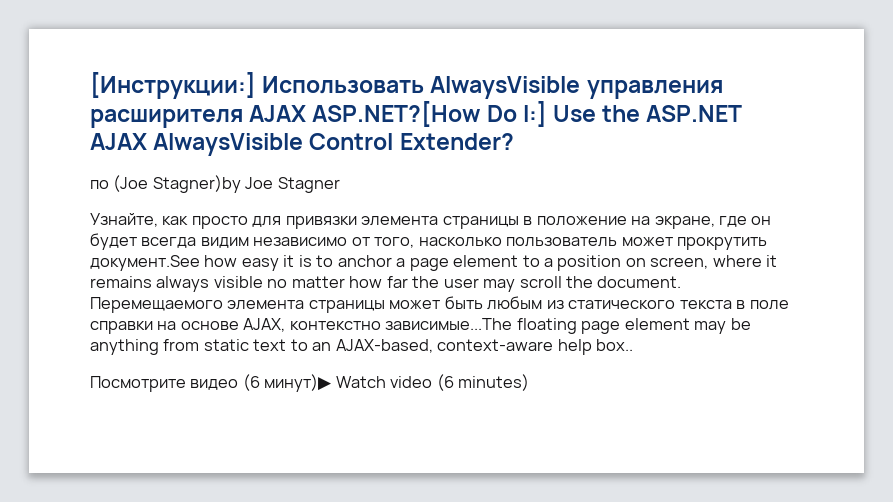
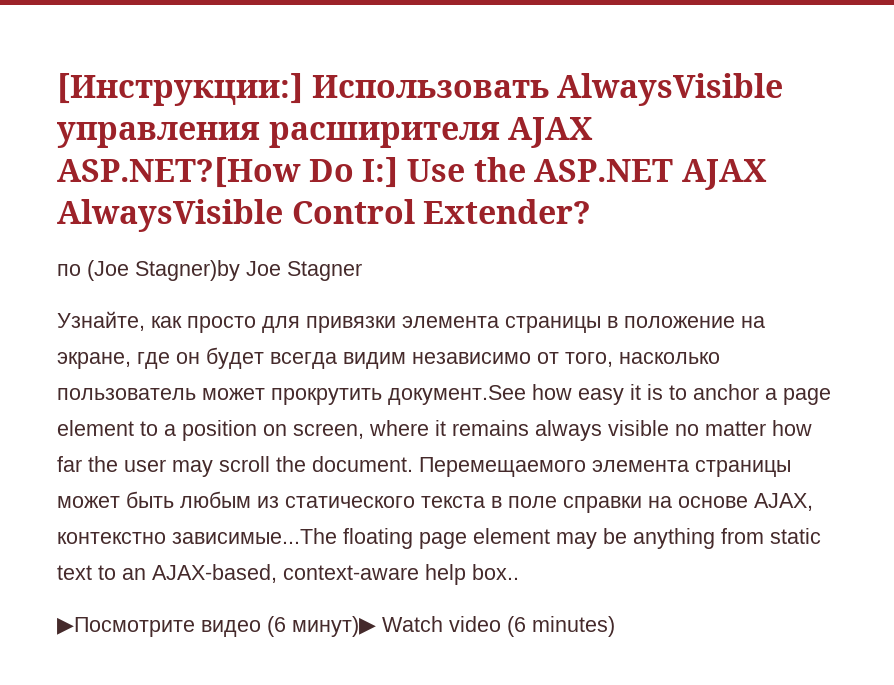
[90,376,186,392] Посмотрите -> [57,617,195,637] ▶Посмотрите

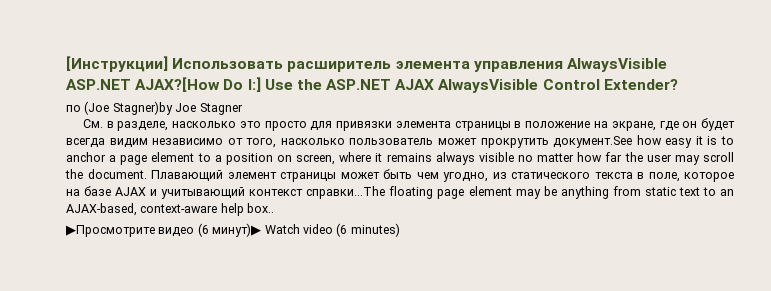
[57,73,784,106] [57,117,594,148] [57,157,301,188] [Инструкции:] Использовать AlwaysVisible управления расширителя AJAX ASP.NET?[How -> [66,56,667,72] [66,77,221,92] [Инструкции] Использовать расширитель элемента управления AlwaysVisible ASP.NET AJAX?[How
[57,311,182,331] Узнайте, как -> [82,119,261,131] См. в разделе, насколько это
[419,457,689,477] Перемещаемого элемента -> [151,170,277,182] Плавающий элемент
[180,491,251,508] любым -> [416,172,488,182] чем угодно,
[508,493,813,513] [57,528,337,544] поле справки на основе AJAX, контекстно зависимые...The -> [648,172,734,182] [66,186,386,199] поле, которое на базе AJAX и учитывающий контекст справки...The
[57,617,195,637] ▶Посмотрите -> [66,225,155,237] ▶Просмотрите

